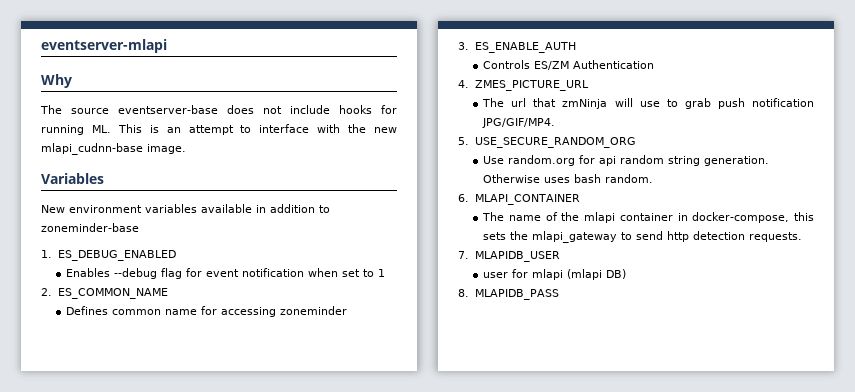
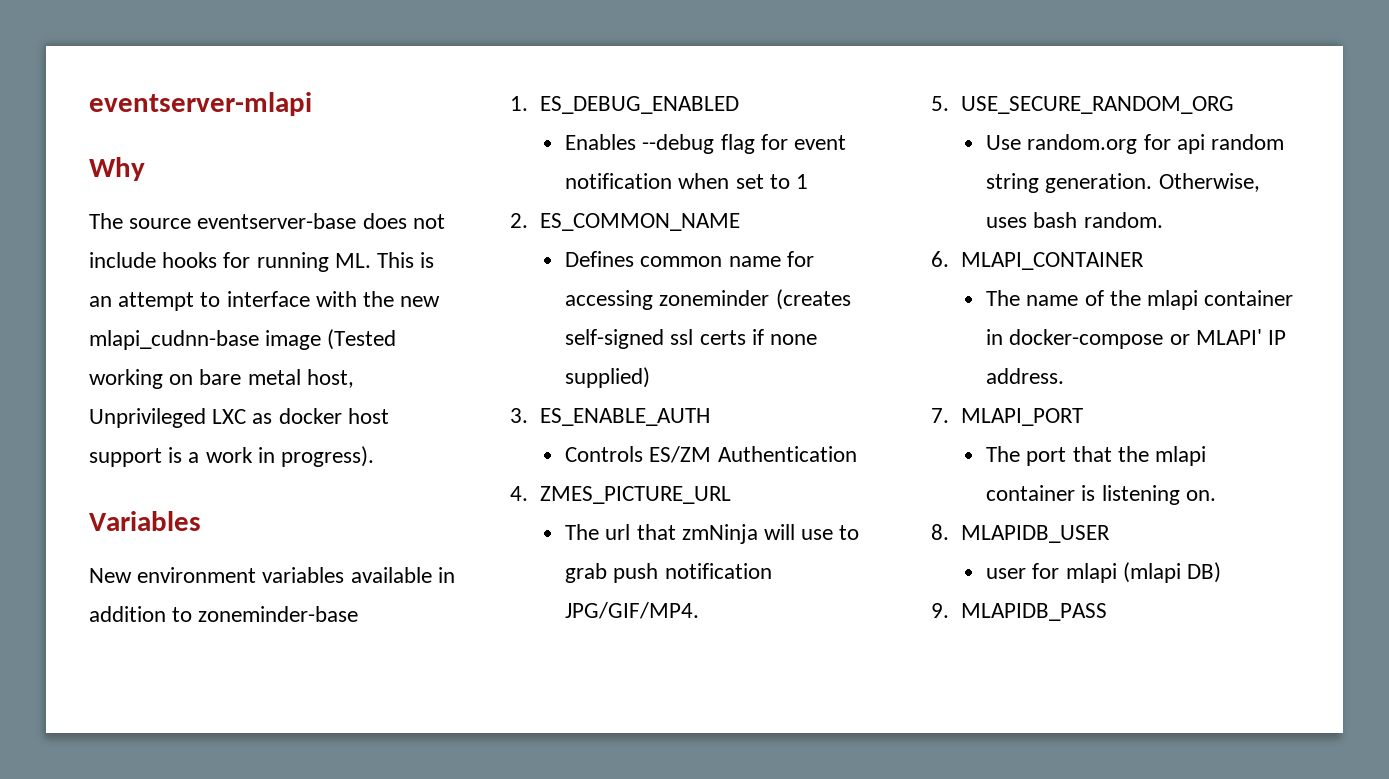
[147,144,186,154] image. -> [265,329,397,350] [89,369,354,389] [89,408,389,428] [89,446,375,467] image (Tested working on bare metal host, Unprivileged LXC as docker host support is a work in progress).
(348, 310) none -> [775,289,851,310] [565,329,817,349] [565,367,651,388] (creates self-signed ssl certs if none supplied)
[483,174,541,183] Otherwise -> [1158,173,1260,192] Otherwise,
[692,212,814,223] [483,231,803,243] [458,251,469,259] docker-compose, this sets the mlapi_gateway to send http detection requests. // 7. -> [1009,329,1286,349] [986,368,1065,384] [931,408,1083,426] [986,446,1206,466] [986,485,1216,505] [931,524,949,540] docker-compose or MLAPI' IP address. // 7. MLAPI_PORT // The port that the mlapi container is listening on. // 8.
[458,289,469,297] 8. -> [931,603,949,618] 9.

